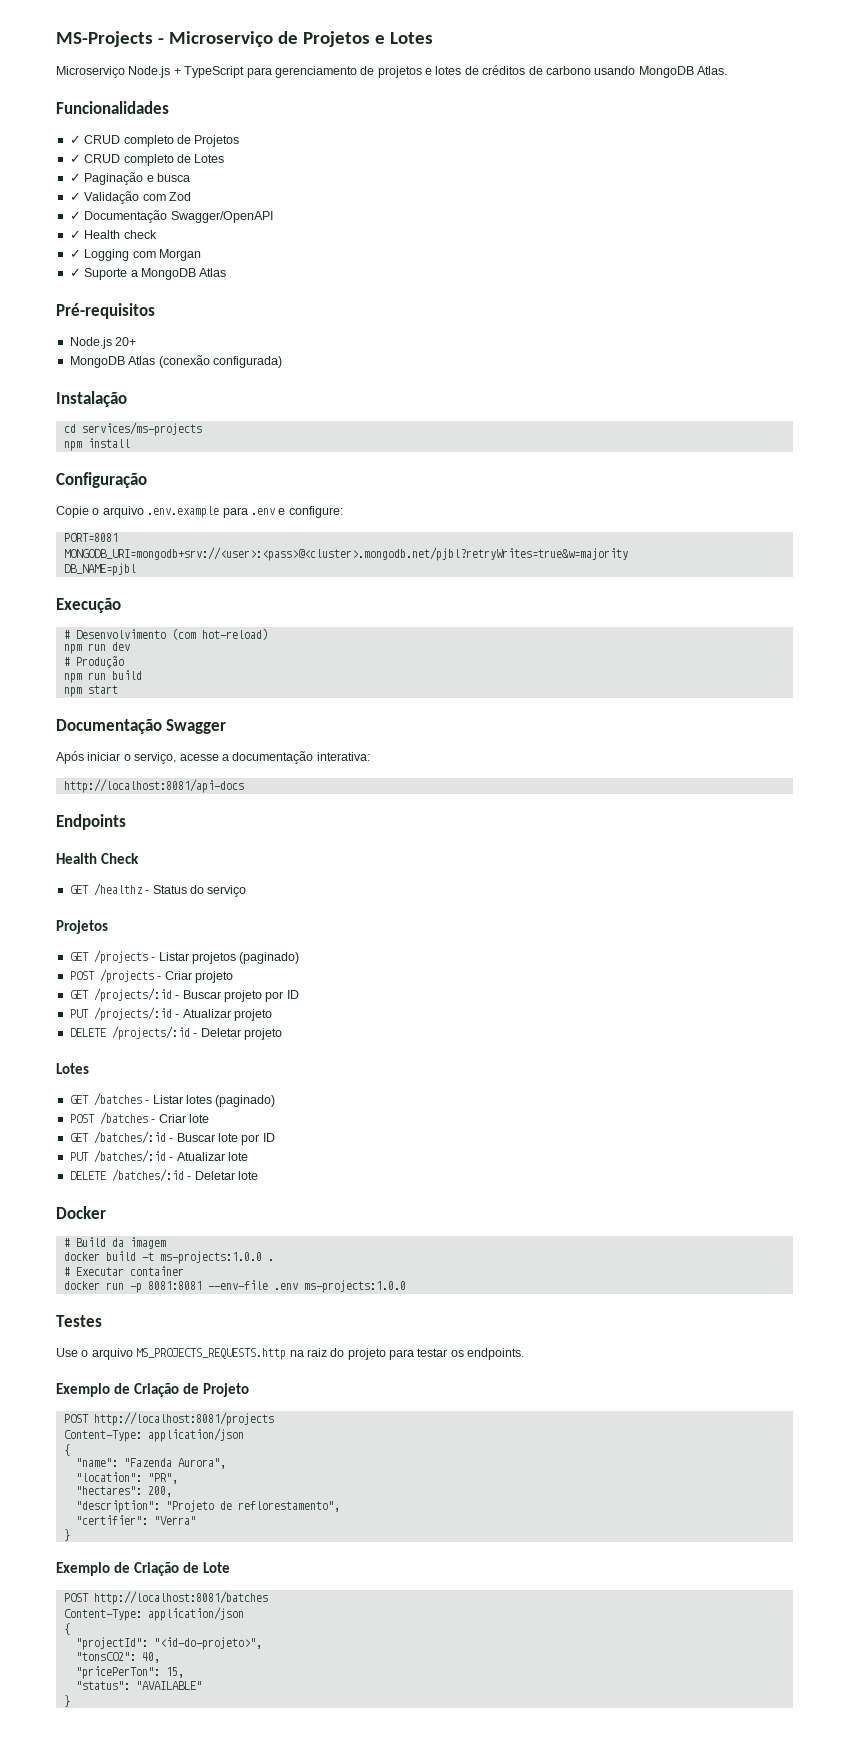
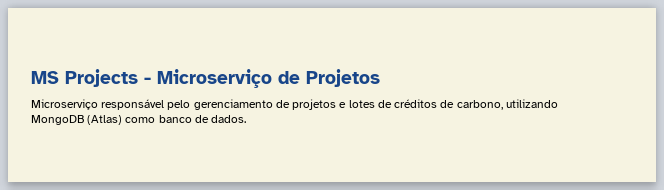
[56,31,153,47] MS-Projects -> [31,69,138,87] MS Projects
[374,32,433,44] [56,66,272,78] e Lotes // Microserviço Node.js + TypeScript para -> [31,99,191,110] // Microserviço responsável pelo
[545,66,727,78] [56,101,169,114] [69,135,240,147] [69,154,225,166] [69,172,190,185] [69,191,191,204] [69,210,273,223] [69,230,157,239] [69,249,201,261] [69,268,227,280] [56,303,155,319] [69,337,137,349] [69,355,282,368] [56,391,127,407] [63,422,202,436] [63,438,130,451] [56,472,147,488] [56,506,343,518] [63,533,118,542] [63,547,628,561] [63,563,136,576] [56,598,121,613] [63,628,268,640] [63,642,130,654] [63,656,124,668] [63,670,142,683] [63,685,118,697] [56,719,227,734] [56,751,370,764] [63,779,244,793] [56,814,126,830] [56,853,140,864] [69,883,247,897] [56,920,108,934] [69,950,300,964] [69,969,233,983] [69,988,299,1002] [69,1007,272,1021] [69,1026,282,1040] [56,1063,89,1074] [69,1093,276,1107] [69,1112,209,1125] [69,1131,275,1145] [69,1150,248,1163] [69,1169,258,1182] [56,1206,106,1219] [63,1237,166,1249] [63,1251,274,1264] [63,1266,184,1276] [63,1280,406,1293] [56,1315,102,1327] [56,1348,525,1360] [56,1383,250,1397] [63,1412,274,1426] [63,1428,244,1442] [63,1444,70,1456] [75,1458,226,1469] [75,1472,178,1484] [75,1486,172,1497] [75,1500,340,1513] [75,1515,196,1525] [63,1529,70,1541] [56,1562,231,1576] [63,1591,268,1605] [63,1607,244,1621] [63,1623,70,1635] [75,1637,262,1650] [75,1652,160,1663] [75,1666,184,1679] [75,1681,202,1690] [63,1695,70,1707] carbono usando MongoDB Atlas. // Funcionalidades // ✓ CRUD completo de Projetos // ✓ CRUD completo de Lotes // ✓ Paginação e busca // ✓ Validação com Zod // ✓ Documentação Swagger/OpenAPI // ✓ Health check // ✓ Logging com Morgan // ✓ Suporte a MongoDB Atlas // Pré-requisitos // Node.js 20+ // MongoDB Atlas (conexão configurada) // Instalação // cd services/ms-projects // npm install // Configuração // Copie o arquivo .env.example para .env e configure: // PORT=8081 // MONGODB_URI=mongodb+srv://<user>:<pass>@<cluster>.mongodb.net/pjbl?retryWrites=true&w=majority // DB_NAME=pjbl // Execução // # Desenvolvimento (com hot-reload) // npm run dev // # Produção // npm run build // npm start // Documentação Swagger // Após iniciar o serviço, acesse a documentação interativa: // http://localhost:8081/api-docs // Endpoints // Health Check // GET /healthz - Status do serviço // Projetos // GET /projects - Listar projetos (paginado) // POST /projects - Criar projeto // GET /projects/:id - Buscar projeto por ID // PUT /projects/:id - Atualizar projeto // DELETE /projects/:id - Deletar projeto // Lotes // GET /batches - Listar lotes (paginado) // POST /batches - Criar lote // GET /batches/:id - Buscar lote por ID // PUT /batches/:id - Atualizar lote // DELETE /batches/:id - Deletar lote // Docker // # Build da imagem // docker build -t ms-projects:1.0.0 . // # Executar container // docker run -p 8081:8081 --env-file .env ms-projects:1.0.0 // Testes // Use o arquivo MS_PROJECTS_REQUESTS.http na raiz do projeto para testar os endpoints. // Exemplo de Criação de Projeto // POST http://localhost:8081/projects // Content-Type: application/json // { // "name": "Fazenda Aurora", // "location": "PR", // "hectares": 200, // "description": "Projeto de reflorestamento", // "certifier": "Verra" // } // Exemplo de Criação de Lote // POST http://localhost:8081/batches // Content-Type: application/json // { // "projectId": "<id-do-projeto>", // "tonsCO2": 40, // "pricePerTon": 15, // "status": "AVAILABLE" // } -> [456,99,558,110] [31,115,247,125] carbono, utilizando MongoDB (Atlas) como banco de dados.

